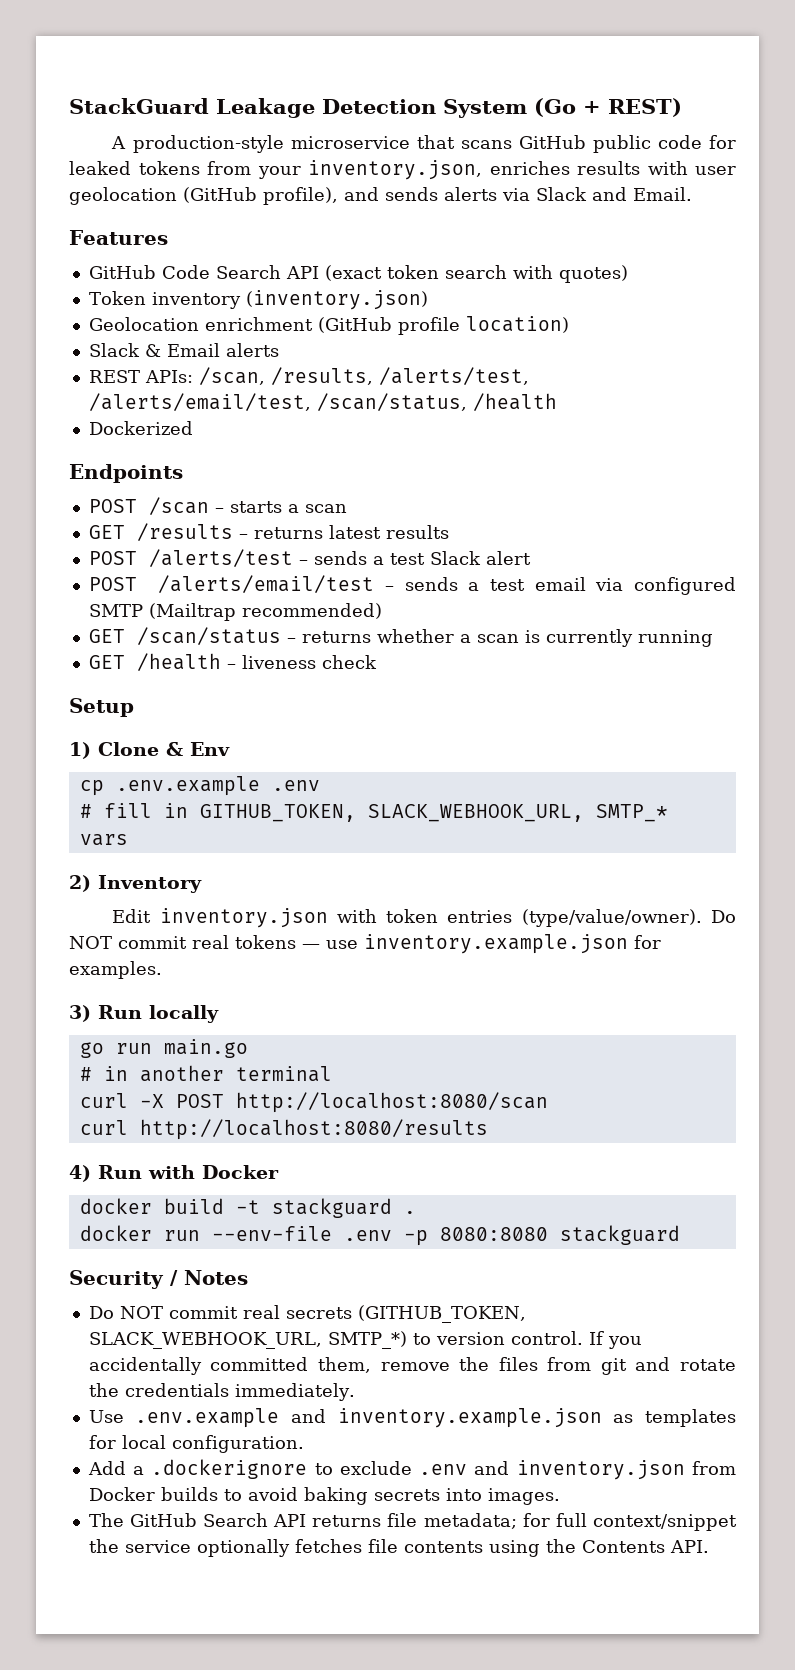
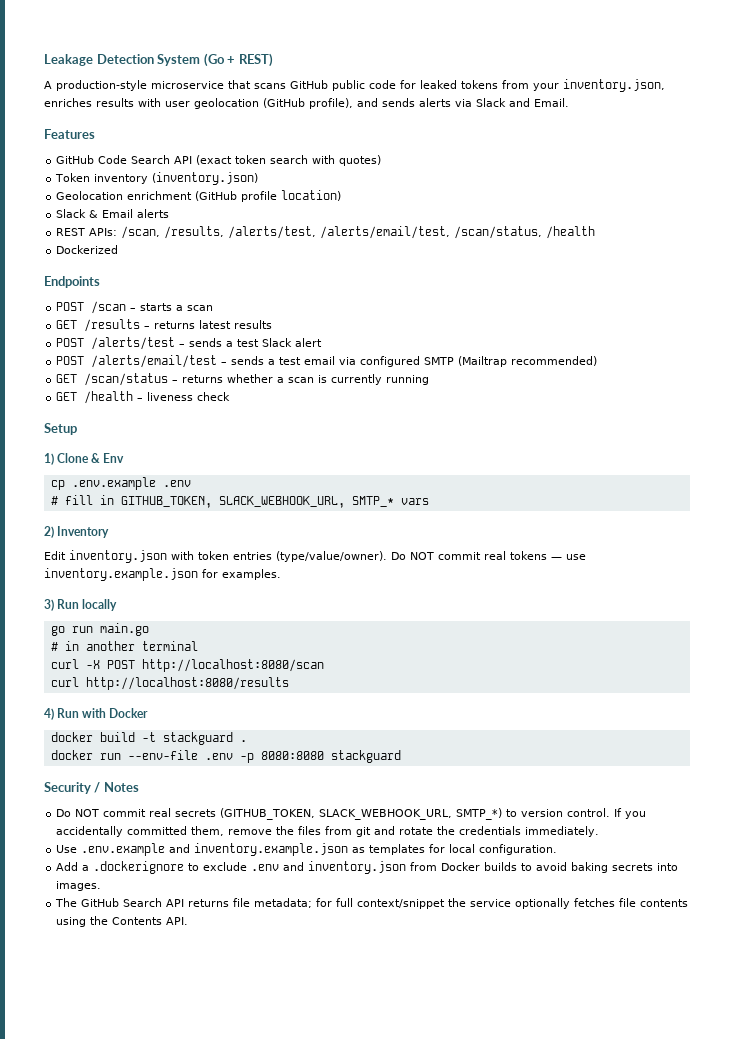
[69,98,209,114] StackGuard -> (44, 60) none

